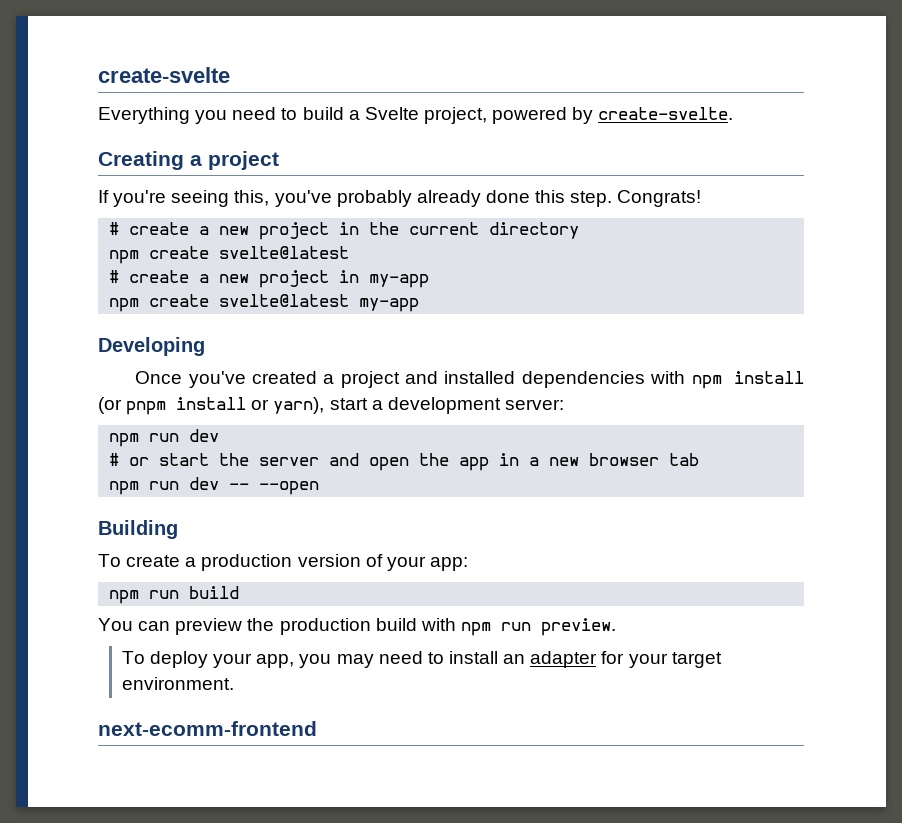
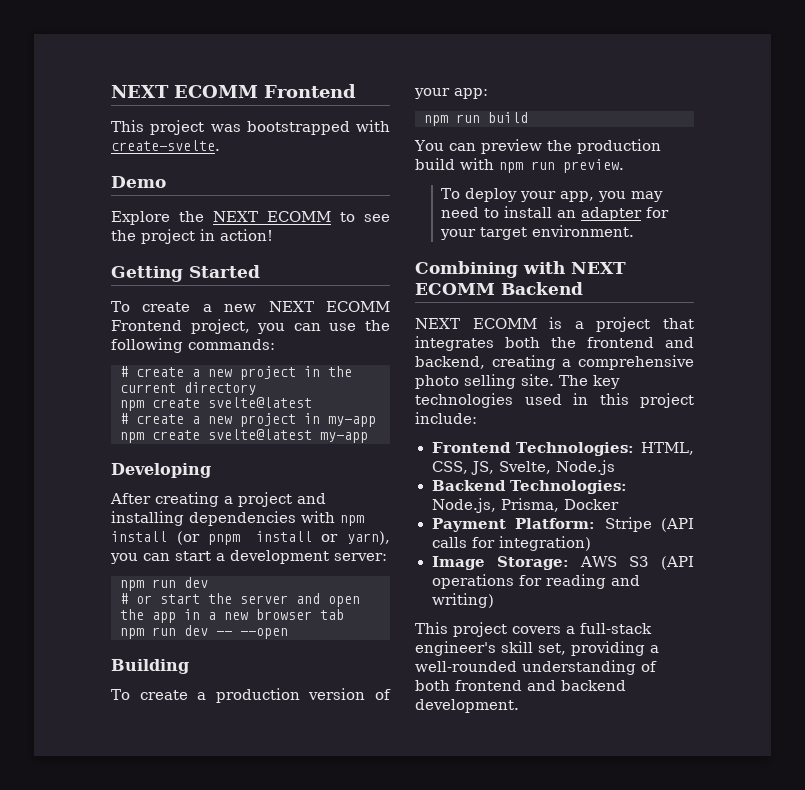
[98,67,230,83] [98,107,734,124] [98,151,279,170] [98,190,702,207] create-svelte // Everything you need to build a Svelte project, powered by create-svelte. // Creating a project // If you're seeing this, you've probably already done this step. Congrats! -> [111,84,356,98] [111,120,390,135] [111,140,220,151] [111,176,166,188] [111,211,390,225] [111,229,273,244] [111,265,260,282] [111,301,390,312] [111,319,390,334] [111,338,275,353] NEXT ECOMM Frontend // This project was bootstrapped with create-svelte. // Demo // Explore the NEXT ECOMM to see the project in action! // Getting Started // To create a new NEXT ECOMM Frontend project, you can use the following commands:
[135,371,317,388] Once you've created -> [110,492,219,507] After creating
[444,371,516,384] installed -> [111,511,184,526] installing
(325, 405) none -> [110,553,170,564] you can
[98,721,317,736] next-ecomm-frontend -> [415,261,626,278] [415,282,583,295] [415,317,694,332] [415,336,694,351] [415,355,694,370] [415,374,620,389] [415,393,694,408] [415,412,477,424] [431,442,694,456] [431,460,615,475] [431,480,628,494] [431,498,619,513] [431,517,694,532] [431,536,591,551] [431,556,694,570] [431,574,640,589] [431,593,494,608] [415,622,652,637] [415,641,659,656] [415,660,657,675] [415,680,626,691] [415,699,519,713] Combining with NEXT ECOMM Backend // NEXT ECOMM is a project that integrates both the frontend and backend, creating a comprehensive photo selling site. The key technologies used in this project include: // Frontend Technologies: HTML, CSS, JS, Svelte, Node.js // Backend Technologies: Node.js, Prisma, Docker // Payment Platform: Stripe (API calls for integration) // Image Storage: AWS S3 (API operations for reading and writing) // This project covers a full-stack engineer's skill set, providing a well-rounded understanding of both frontend and backend development.

